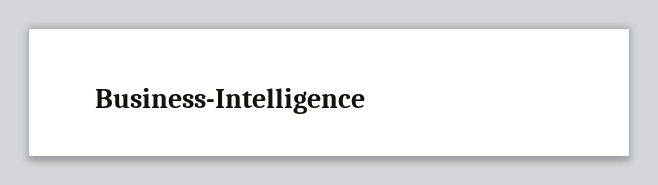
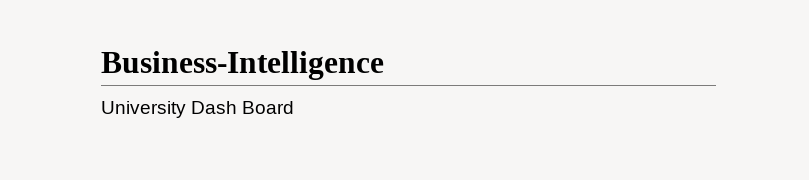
(365, 101) none -> [101,101,295,118] // University Dash Board

